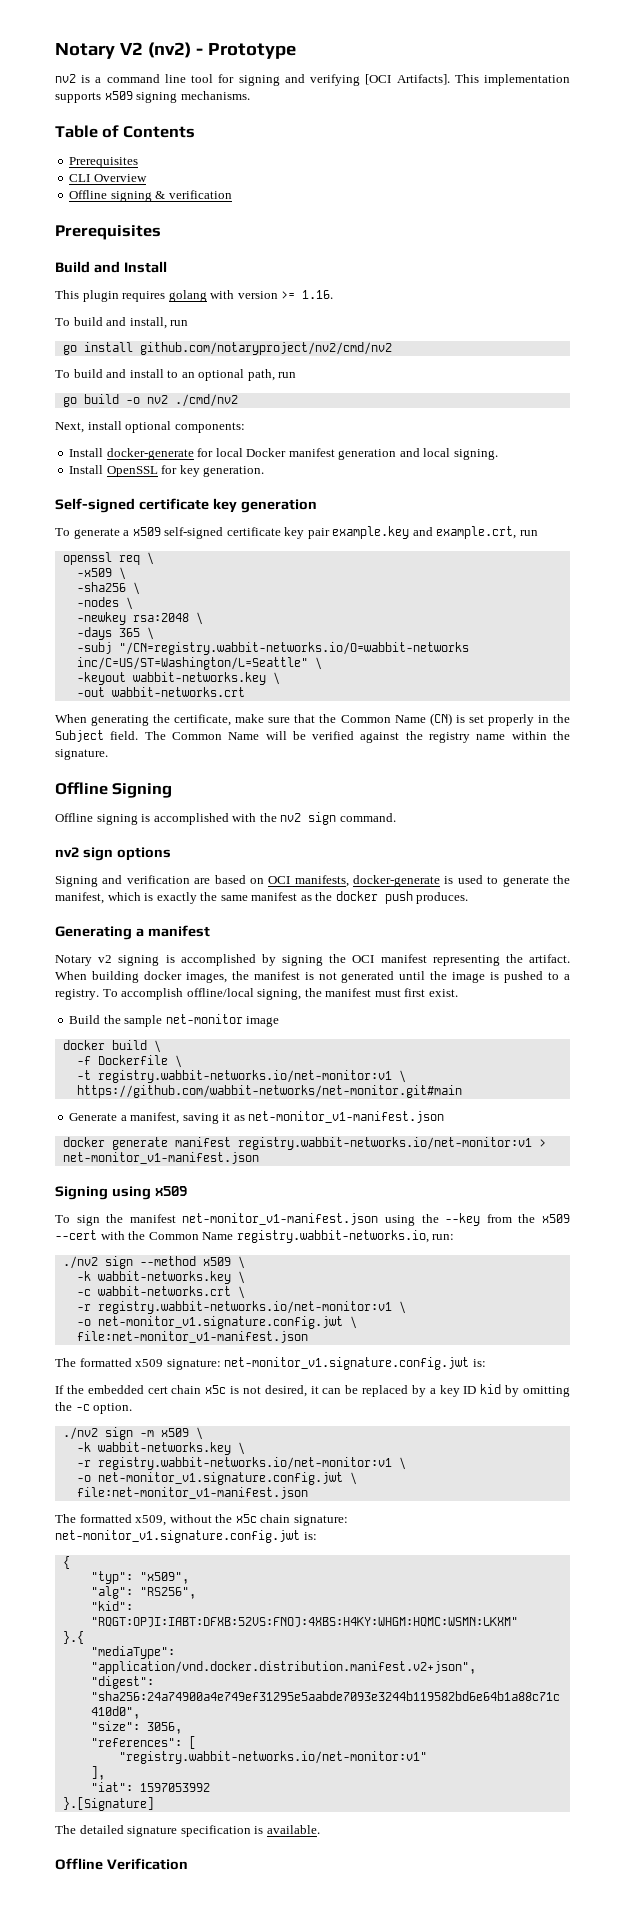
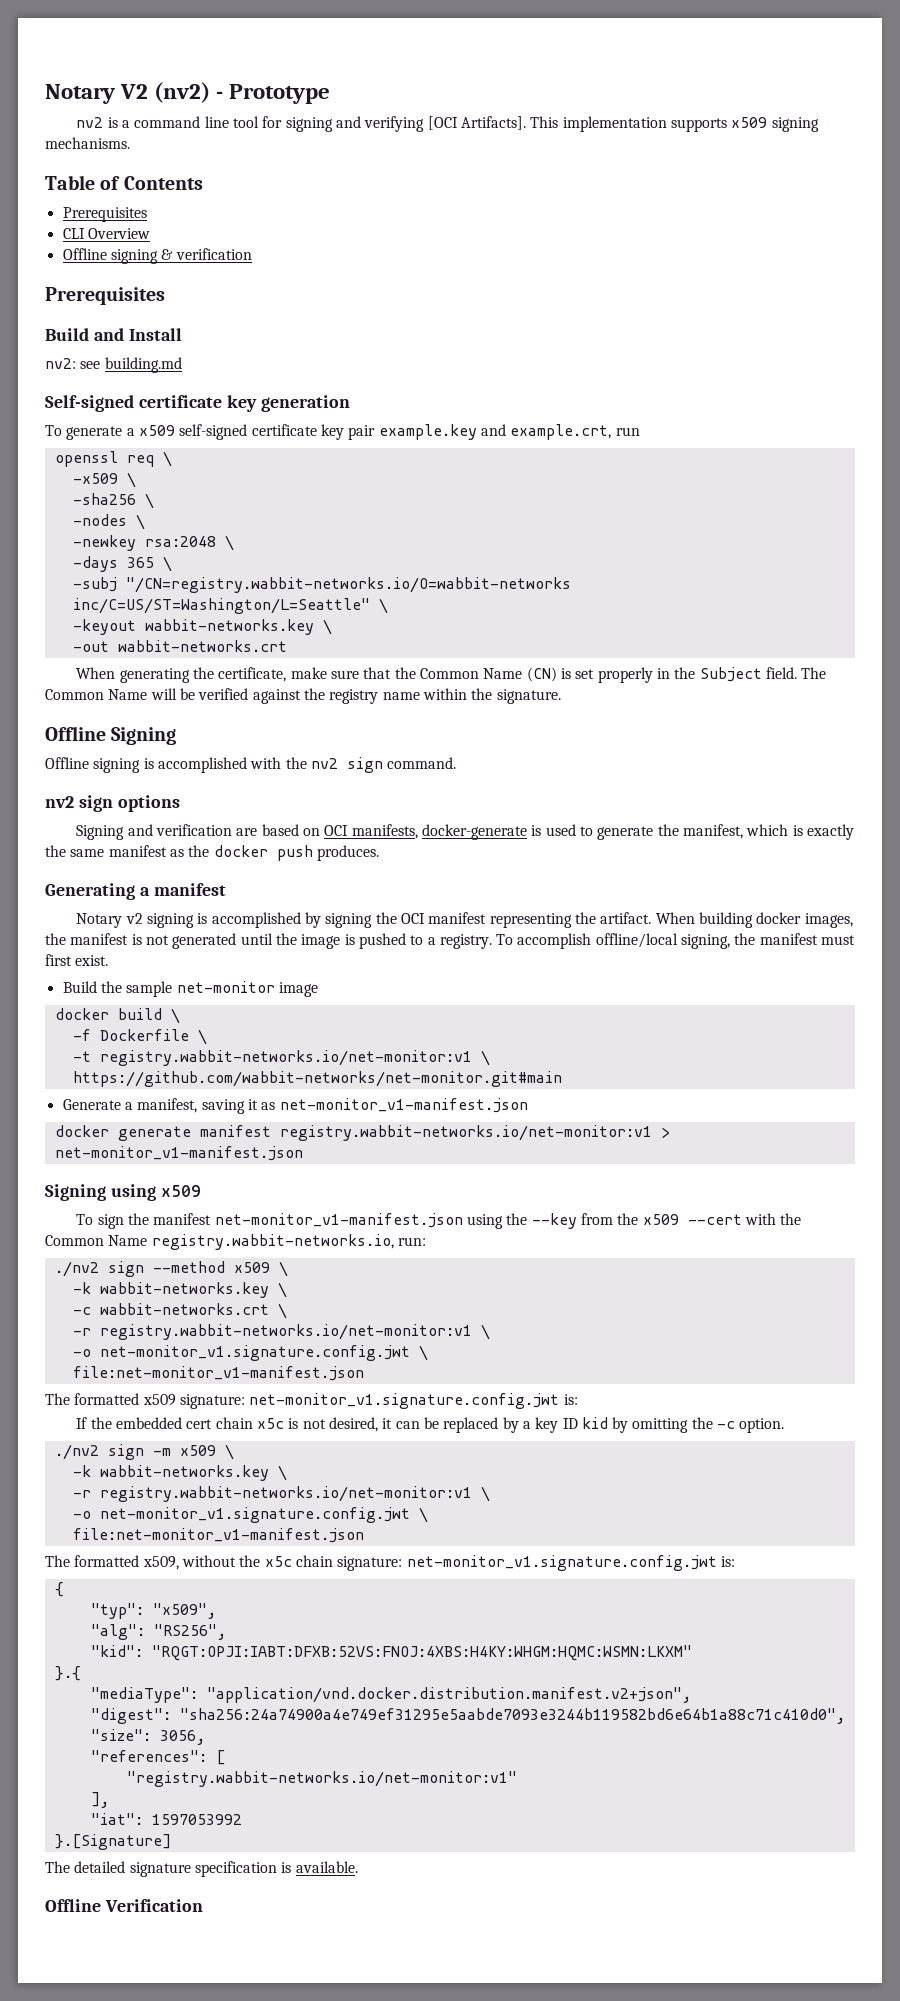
[55,290,334,302] [55,317,189,329] [62,342,392,355] [55,369,297,381] [62,394,238,407] [55,421,245,433] [69,448,498,460] [69,465,265,477] This plugin requires golang with version >= 1.16. // To build and install, run // go install github.com/notaryproject/nv2/cmd/nv2 // To build and install to an optional path, run // go build -o nv2 ./cmd/nv2 // Next, install optional components: // Install docker-generate for local Docker manifest generation and local signing. // Install OpenSSL for key generation. -> [45,357,182,373] nv2: see building.md

